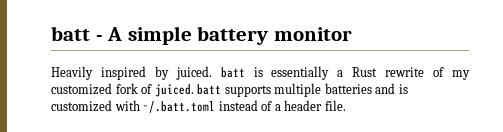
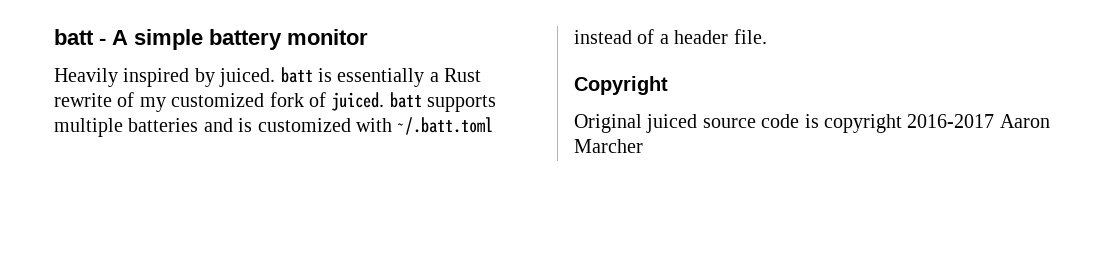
(346, 105) none -> [574,76,668,95] [574,114,1050,133] [574,139,643,153] // Copyright // Original juiced source code is copyright 2016-2017 Aaron Marcher

